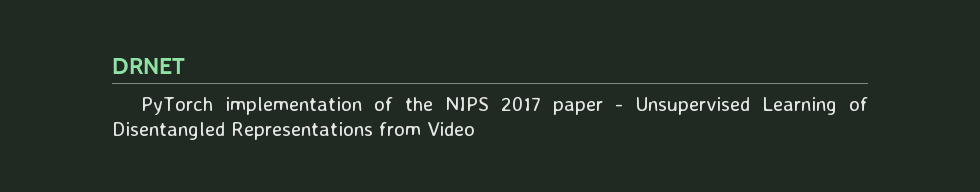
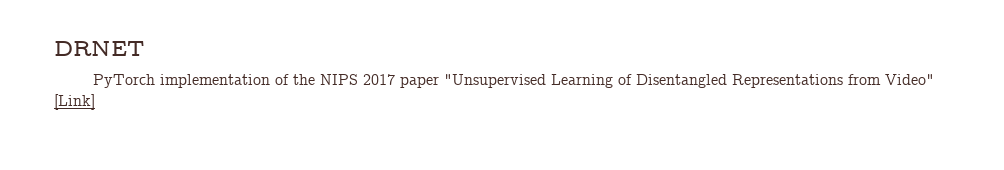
[614,97,750,115] - Unsupervised -> [443,74,546,88] "Unsupervised
[427,122,475,136] Video -> [884,74,934,85] [54,94,95,110] Video" [Link]

